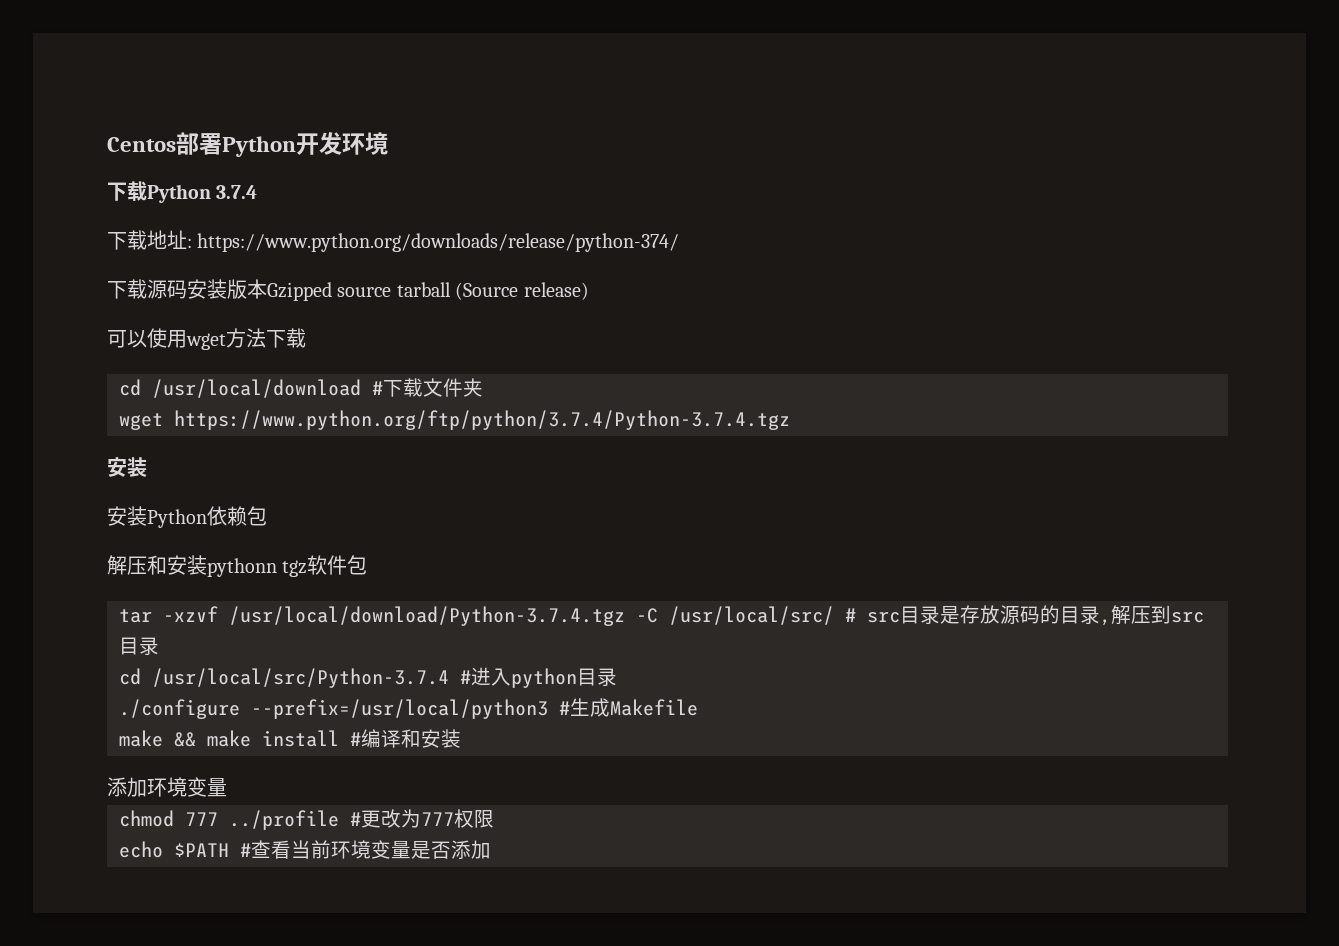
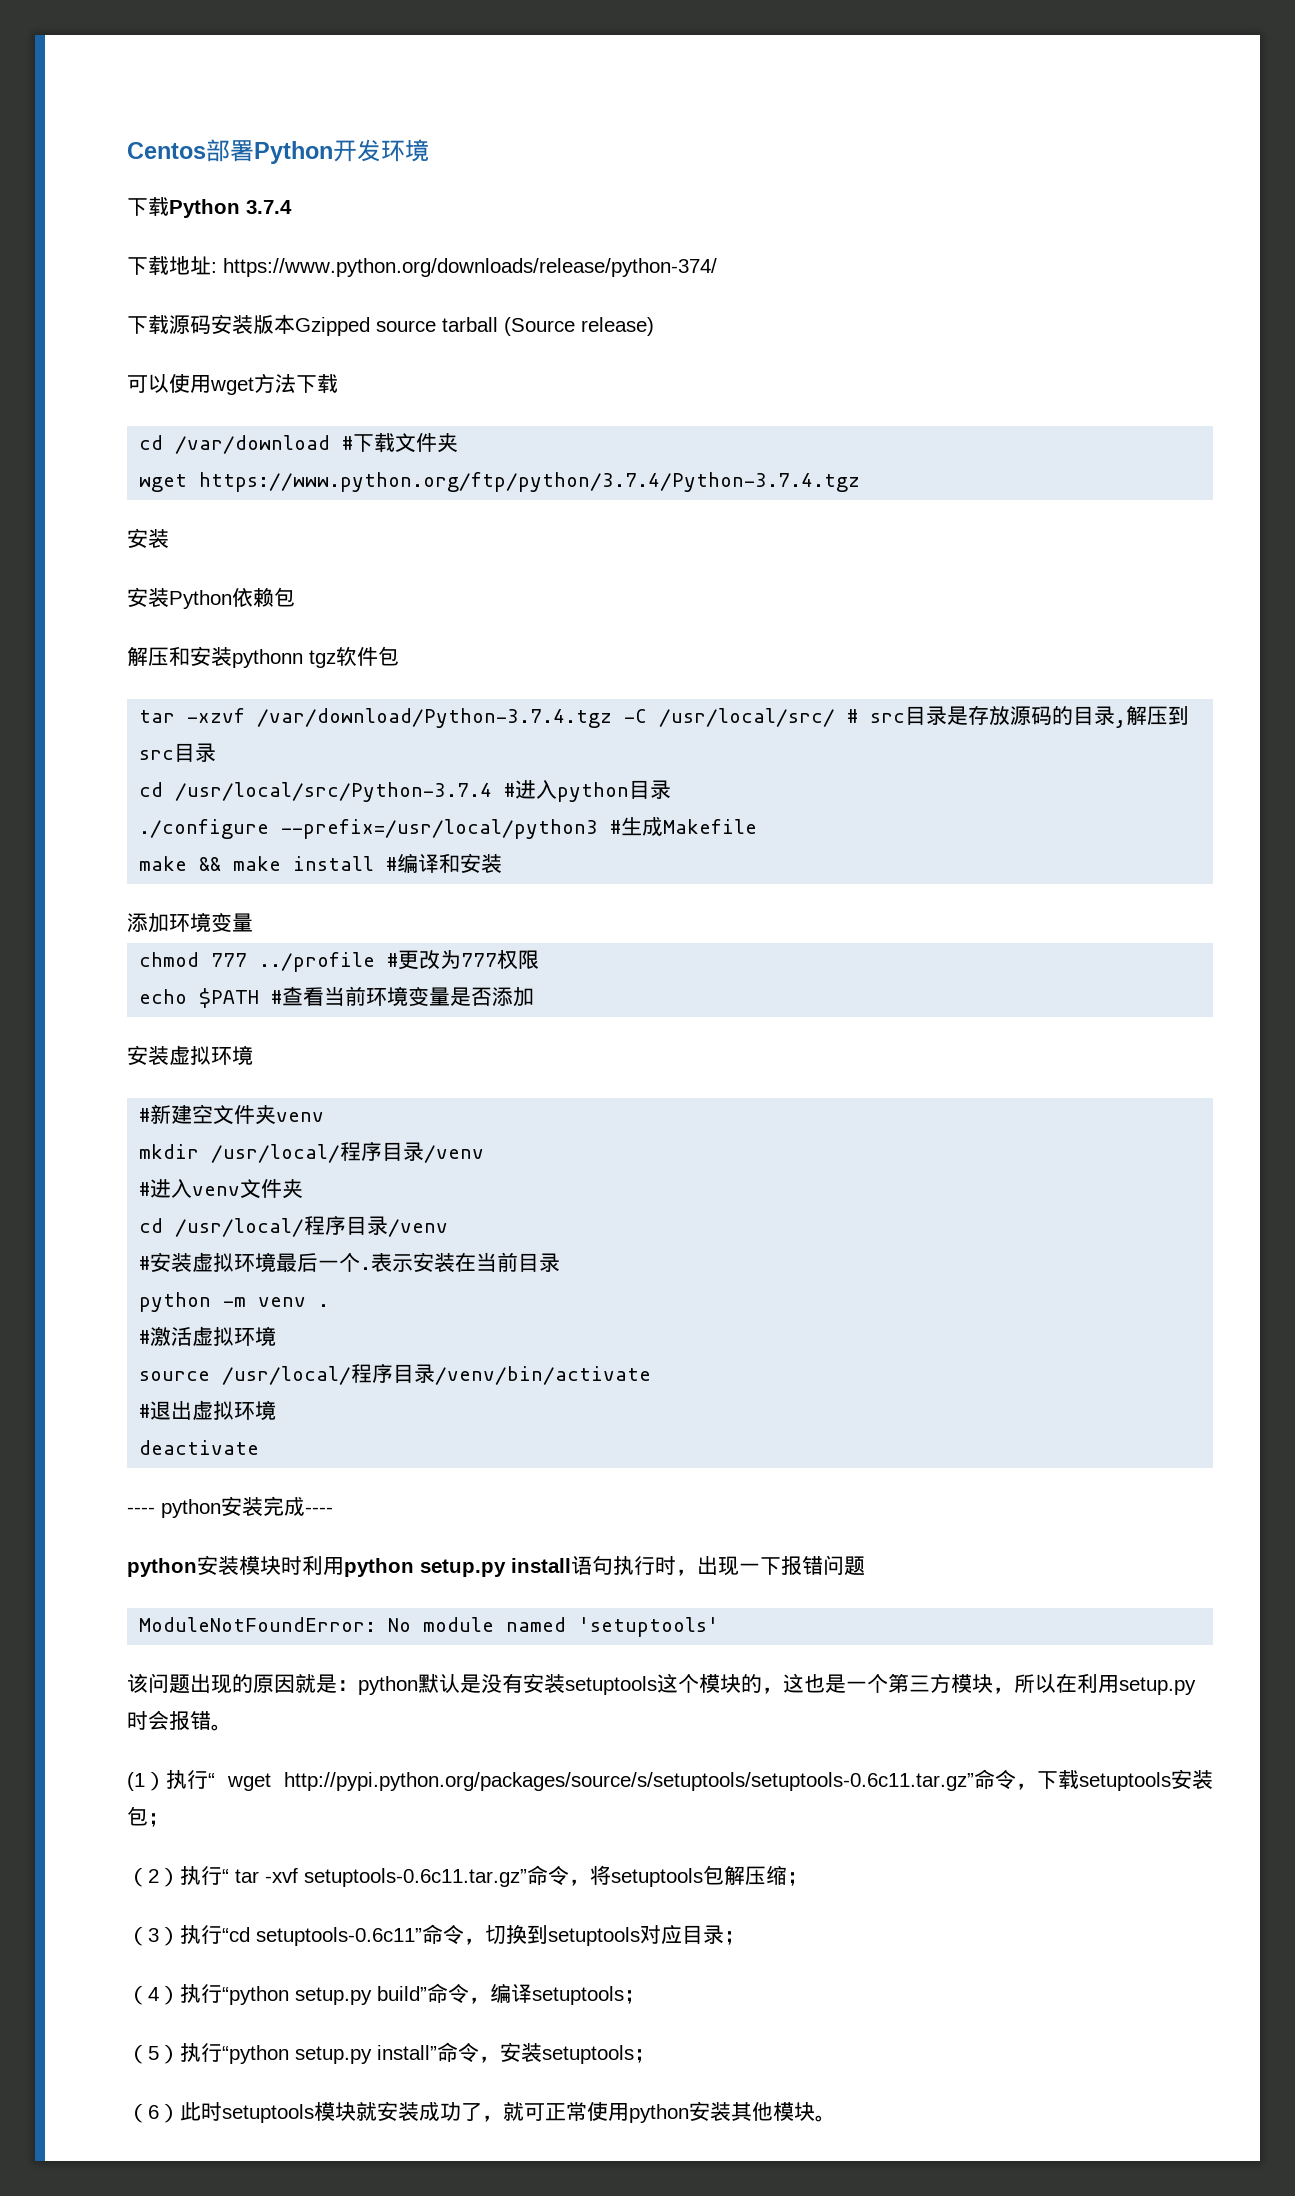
[152,379,361,398] /usr/local/download -> [175,435,331,454] /var/download
[229,606,625,626] /usr/local/download/Python-3.7.4.tgz -> [257,708,613,728] /var/download/Python-3.7.4.tgz
(491, 849) none -> [127,1045,253,1065] [139,1104,325,1125] [139,1141,485,1163] [139,1179,304,1199] [139,1215,449,1237] [139,1252,561,1272] [139,1292,330,1312] [139,1326,277,1346] [139,1363,652,1385] [139,1400,277,1420] [139,1440,260,1455] [127,1496,333,1518] [127,1555,865,1577] [139,1617,720,1637] [127,1673,1196,1695] [127,1710,232,1731] [127,1769,1213,1791] [127,1806,169,1827] [127,1865,808,1887] [127,1924,745,1946] [127,1983,645,2005] [127,2042,655,2064] [127,2101,836,2123] // 安装虚拟环境 // #新建空文件夹venv // mkdir /usr/local/程序目录/venv // #进入venv文件夹 // cd /usr/local/程序目录/venv // #安装虚拟环境最后一个.表示安装在当前目录 // python -m venv . // #激活虚拟环境 // source /usr/local/程序目录/venv/bin/activate // #退出虚拟环境 // deactivate // ---- python安装完成---- // python安装模块时利用python setup.py install语句执行时，出现一下报错问题 // ModuleNotFoundError: No module named 'setuptools' // 该问题出现的原因就是：python默认是没有安装setuptools这个模块的，这也是一个第三方模块，所以在利用setup.py时会报错。 // (1）执行“ wget http://pypi.python.org/packages/source/s/setuptools/setuptools-0.6c11.tar.gz”命令，下载setuptools安装包； // （2）执行“ tar -xvf setuptools-0.6c11.tar.gz”命令，将setuptools包解压缩； // （3）执行“cd setuptools-0.6c11”命令，切换到setuptools对应目录； // （4）执行“python setup.py build”命令，编译setuptools； // （5）执行“python setup.py install”命令，安装setuptools； // （6）此时setuptools模块就安装成功了，就可正常使用python安装其他模块。

